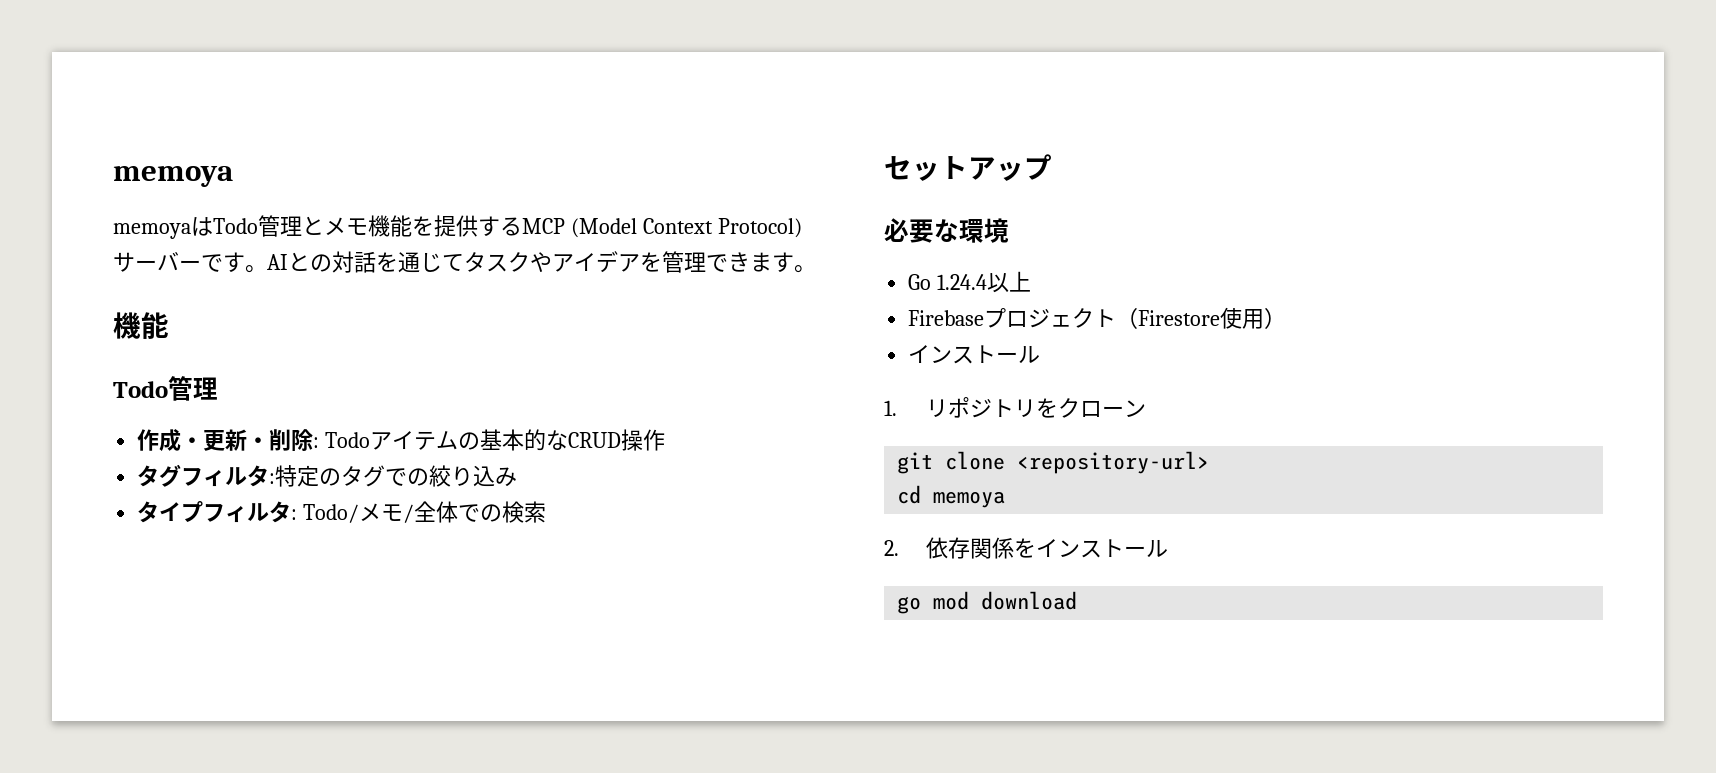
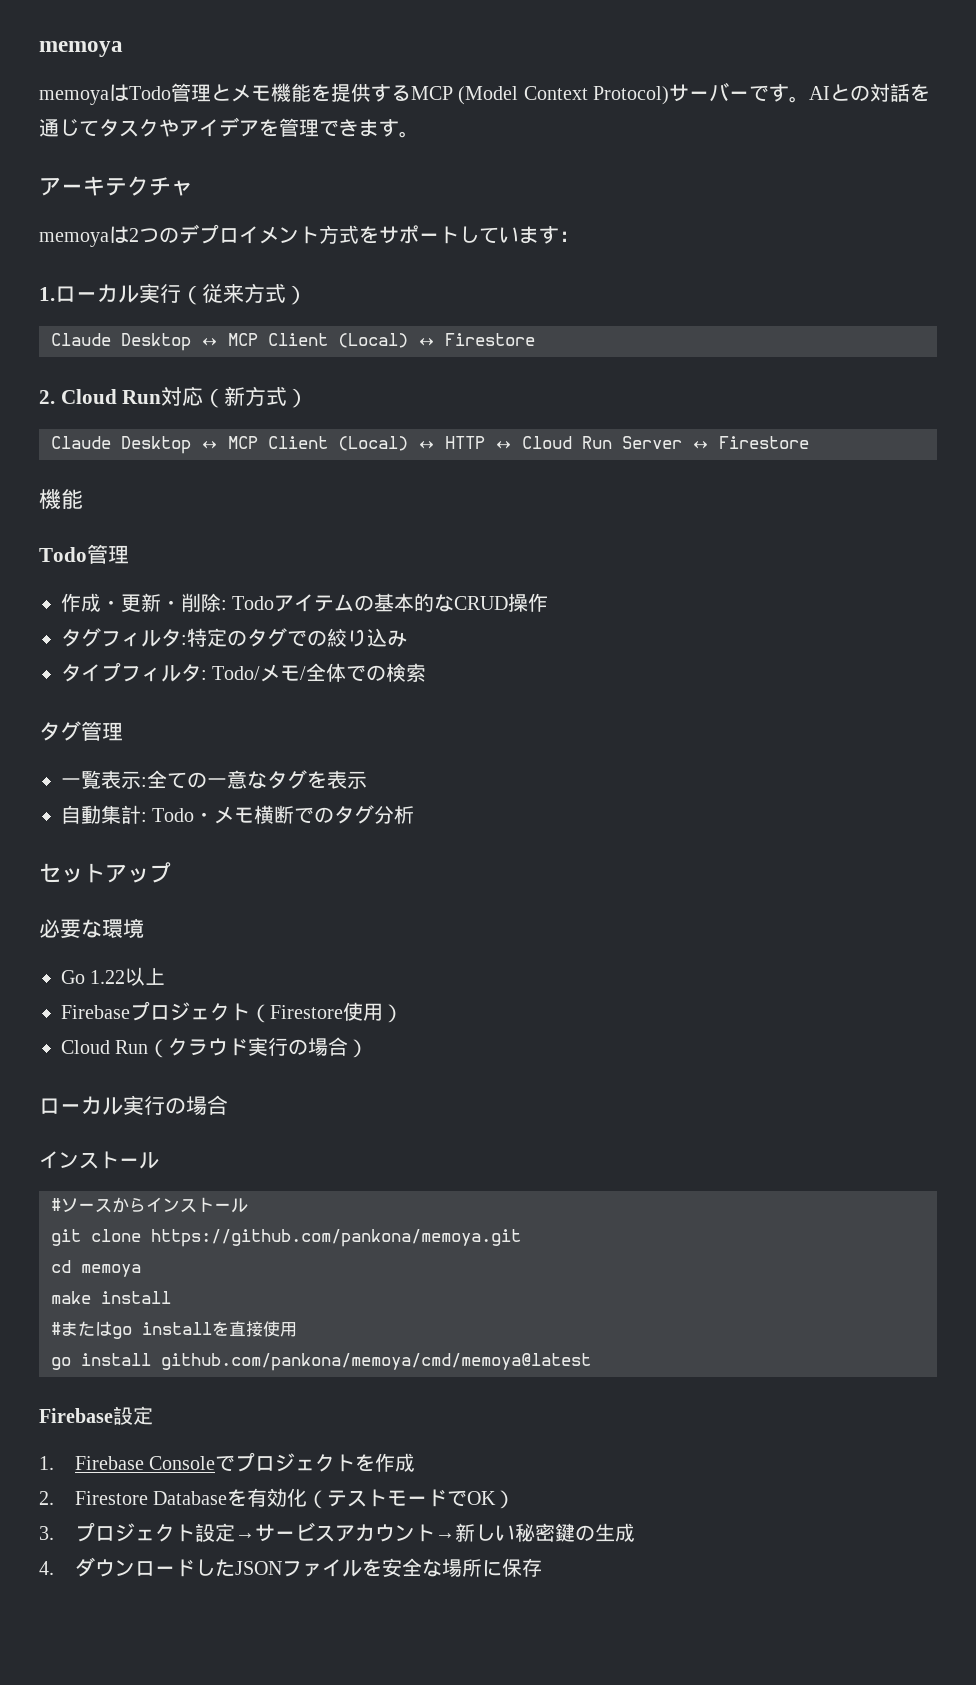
(816, 269) none -> [39,176,193,196] [39,224,579,247] [39,283,307,305] [51,333,535,351] [39,386,309,408] [51,436,809,454] // アーキテクチャ // memoyaは2つのデプロイメント方式をサポートしています： // 1.ローカル実行（従来方式） // Claude Desktop ↔ MCP Client (Local) ↔ Firestore // 2. Cloud Run対応（新方式） // Claude Desktop ↔ MCP Client (Local) ↔ HTTP ↔ Cloud Run Server ↔ Firestore
(547, 512) none -> [39,721,123,741] [61,770,367,789] [61,805,415,824] // タグ管理 // 一覧表示:全ての一意なタグを表示 // 自動集計: Todo・メモ横断でのタグ分析
[937,274,988,290] 1.24.4 -> [90,970,126,984] 1.22
[908,345,1041,364] [884,397,1147,418] [897,451,1210,474] [897,485,1006,508] [884,537,1169,559] [897,591,1078,614] インストール // 1.リポジトリをクローン // git clone <repository-url> // cd memoya // 2.依存関係をインストール // go mod download -> [61,1037,369,1058] [39,1095,228,1116] [39,1151,159,1169] [51,1197,248,1213] [51,1229,521,1247] [51,1260,141,1277] [51,1291,171,1304] [51,1321,297,1339] [51,1353,591,1371] [39,1406,153,1425] [39,1452,416,1472] [39,1488,516,1509] [39,1522,636,1542] [39,1557,543,1577] Cloud Run（クラウド実行の場合） // ローカル実行の場合 // インストール // #ソースからインストール // git clone https://github.com/pankona/memoya.git // cd memoya // make install // #またはgo installを直接使用 // go install github.com/pankona/memoya/cmd/memoya@latest // Firebase設定 // 1. Firebase Consoleでプロジェクトを作成 // 2. Firestore Databaseを有効化（テストモードでOK） // 3.プロジェクト設定→サービスアカウント→新しい秘密鍵の生成 // 4.ダウンロードしたJSONファイルを安全な場所に保存

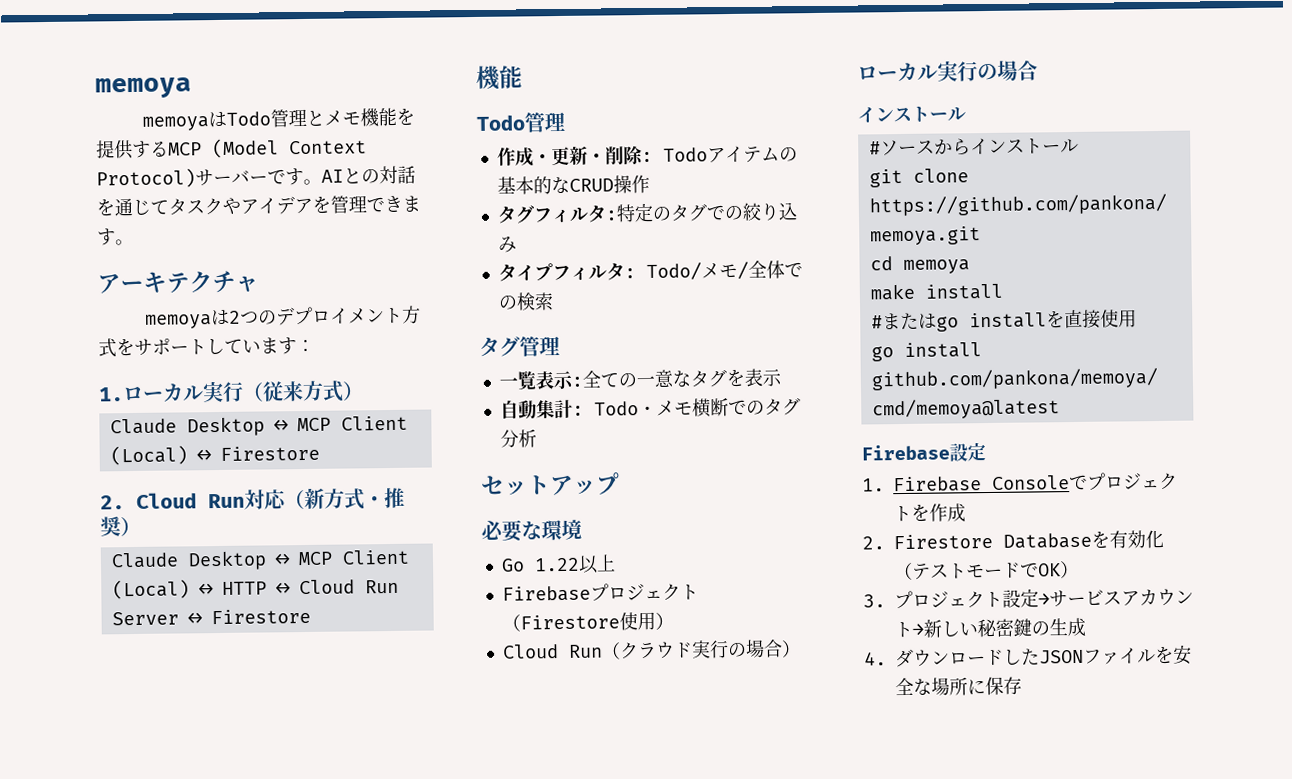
(288, 396) none -> [364,487,405,509] [100,516,121,537] ・推奨

